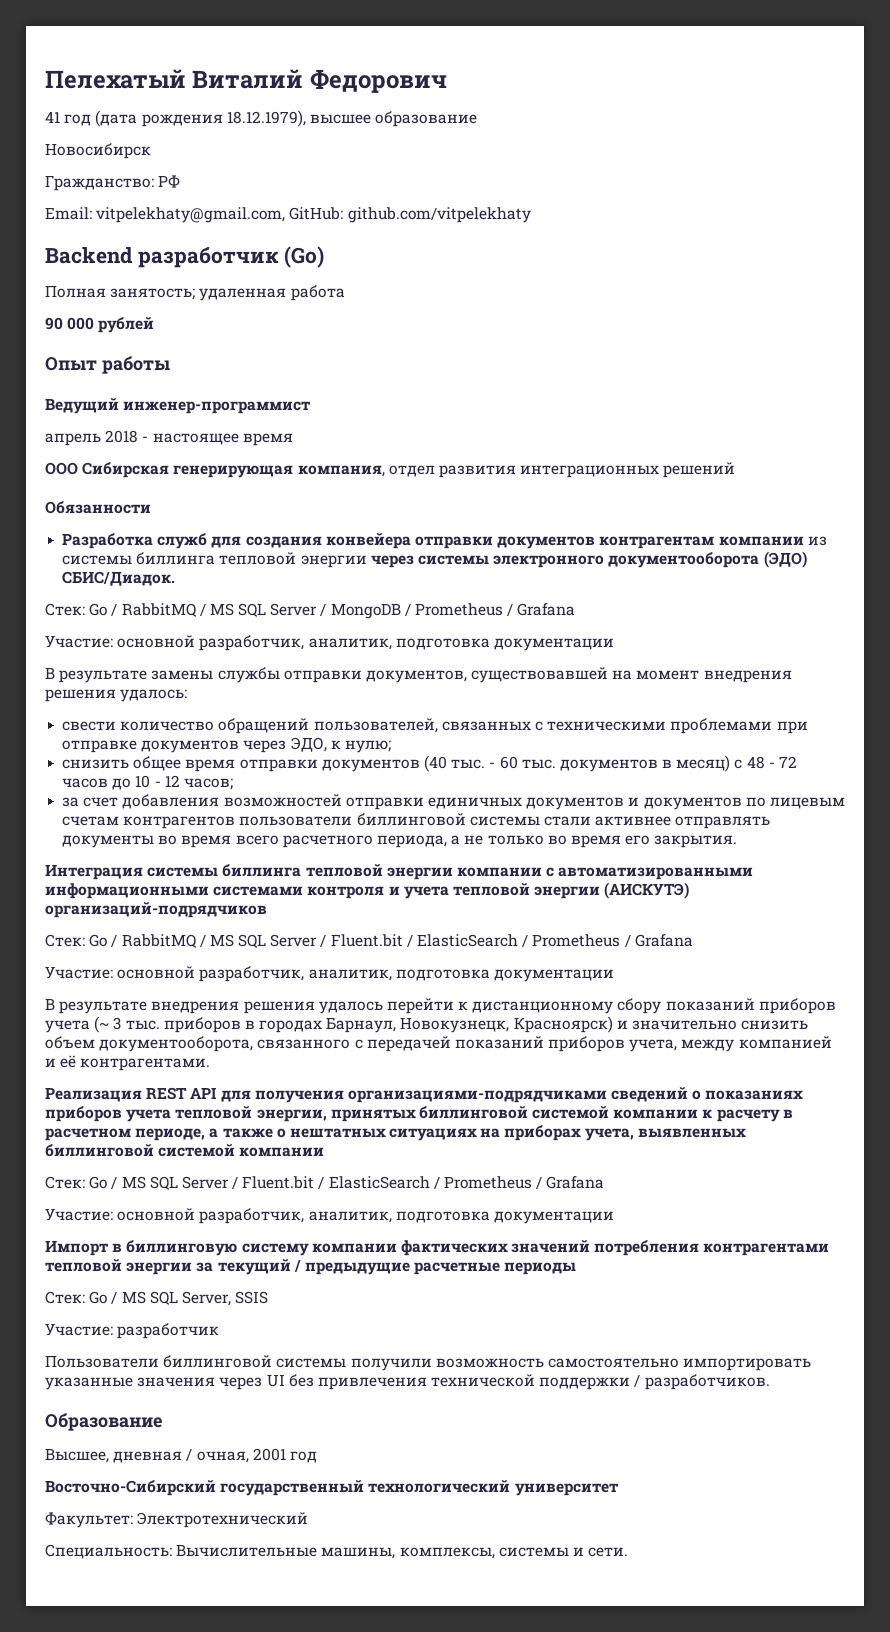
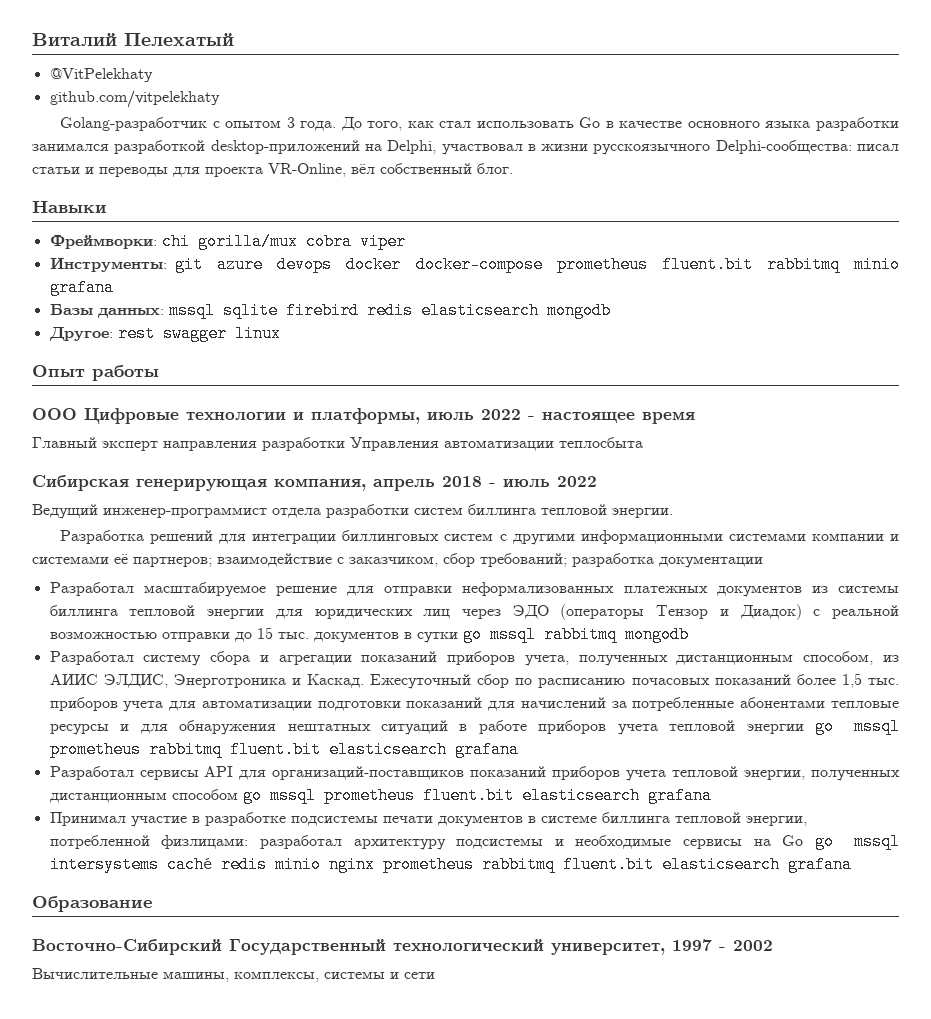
(45, 79) none -> [32,33,117,46] Виталий
[192,69,447,93] [45,110,478,127] [45,143,151,159] [45,175,181,191] [45,207,531,223] [45,246,325,268] [45,285,345,301] [45,317,155,333] [45,356,170,374] [45,398,311,414] [45,430,293,446] [45,462,736,478] [45,501,151,514] [62,533,804,549] Виталий Федорович // 41 год (дата рождения 18.12.1979), высшее образование // Новосибирск // Гражданство: РФ // Email: vitpelekhaty@gmail.com, GitHub: github.com/vitpelekhaty // Backend разработчик (Go) // Полная занятость; удаленная работа // 90 000 рублей // Опыт работы // Ведущий инженер-программист // апрель 2018 - настоящее время // ООО Сибирская генерирующая компания, отдел развития интеграционных решений // Обязанности // Разработка служб для создания конвейера отправки документов контрагентам компании -> [49,68,153,82] [49,90,220,108] [60,117,899,131] [32,140,899,155] [32,163,513,177] [32,200,107,213] [49,233,406,250] [49,256,900,273] [49,279,114,296] [49,302,611,319] [48,325,281,342] [32,365,159,381] [32,408,695,424] [32,437,643,451] [32,475,597,491] [32,504,673,519] [60,530,899,545] [32,553,763,568] [49,582,802,597] // @VitPelekhaty // github.com/vitpelekhaty // Golang-разработчик с опытом 3 года. До того, как стал использовать Go в качестве основного языка разработки занимался разработкой desktop-приложений на Delphi, участвовал в жизни русскоязычного Delphi-сообщества: писал статьи и переводы для проекта VR-Online, вёл собственный блог. // Навыки // Фреймворки: chi gorilla/mux cobra viper // Инструменты: git azure devops docker docker-compose prometheus fluent.bit rabbitmq minio grafana // Базы данных: mssql sqlite firebird redis elasticsearch mongodb // Другое: rest swagger linux // Опыт работы // ООО Цифровые технологии и платформы, июль 2022 - настоящее время // Главный эксперт направления разработки Управления автоматизации теплосбыта // Сибирская генерирующая компания, апрель 2018 - июль 2022 // Ведущий инженер-программист отдела разработки систем биллинга тепловой энергии. // Разработка решений для интеграции биллинговых систем с другими информационными системами компании и системами её партнеров; взаимодействие с заказчиком, сбор требований; разработка документации // Разработал масштабируемое решение для отправки неформализованных платежных документов
[370,551,807,568] [62,571,176,586] [45,603,576,619] [45,635,614,651] [45,667,792,683] [45,689,188,702] [62,718,808,734] [62,737,391,753] [62,755,798,772] [62,775,233,790] [62,794,845,810] [62,813,771,829] [62,835,738,848] [45,864,754,880] [45,882,690,899] [45,902,267,918] [45,934,693,948] [45,966,614,982] [45,998,836,1014] [45,1016,809,1033] [45,1036,832,1052] [45,1055,211,1071] [45,1087,804,1103] [45,1106,793,1122] [45,1125,746,1141] [45,1144,325,1157] [45,1176,605,1190] [45,1208,614,1224] [45,1240,830,1256] [45,1259,577,1275] [45,1291,269,1306] [45,1323,220,1339] [45,1355,812,1371] [45,1374,770,1390] [45,1413,163,1431] [45,1448,317,1463] [45,1480,618,1496] [45,1512,309,1528] [45,1544,172,1559] через системы электронного документооборота (ЭДО) СБИС/Диадок. // Стек: Go / RabbitMQ / MS SQL Server / MongoDB / Prometheus / Grafana // Участие: основной разработчик, аналитик, подготовка документации // В результате замены службы отправки документов, существовавшей на момент внедрения решения удалось: // свести количество обращений пользователей, связанных с техническими проблемами при отправке документов через ЭДО, к нулю; // снизить общее время отправки документов (40 тыс. - 60 тыс. документов в месяц) с 48 - 72 часов до 10 - 12 часов; // за счет добавления возможностей отправки единичных документов и документов по лицевым счетам контрагентов пользователи биллинговой системы стали активнее отправлять документы во время всего расчетного периода, а не только во время его закрытия. // Интеграция системы биллинга тепловой энергии компании с автоматизированными информационными системами контроля и учета тепловой энергии (АИСКУТЭ) организаций-подрядчиков // Стек: Go / RabbitMQ / MS SQL Server / Fluent.bit / ElasticSearch / Prometheus / Grafana // Участие: основной разработчик, аналитик, подготовка документации // В результате внедрения решения удалось перейти к дистанционному сбору показаний приборов учета (~ 3 тыс. приборов в городах Барнаул, Новокузнецк, Красноярск) и значительно снизить объем документооборота, связанного с передачей показаний приборов учета, между компанией и её контрагентами. // Реализация REST API для получения организациями-подрядчиками сведений о показаниях приборов учета тепловой энергии, принятых биллинговой системой компании к расчету в расчетном периоде, а также о нештатных ситуациях на приборах учета, выявленных биллинговой системой компании // Стек: Go / MS SQL Server / Fluent.bit / ElasticSearch / Prometheus / Grafana // Участие: основной разработчик, аналитик, подготовка документации // Импорт в биллинговую систему компании фактических значений потребления контрагентами тепловой энергии за текущий / предыдущие расчетные периоды // Стек: Go / MS SQL Server, SSIS // Участие: разработчик // Пользователи биллинговой системы получили возможность самостоятельно импортировать указанные значения через UI без привлечения технической поддержки / разработчиков. // Образование // Высшее, дневная / очная, 2001 год // Восточно-Сибирский государственный технологический университет // Факультет: Электротехнический // Специальность: -> [275,604,900,620] [49,626,689,643] [49,651,899,666] [49,673,900,689] [49,697,899,712] [49,718,900,735] [49,741,519,758] [49,766,901,781] [49,787,712,804] [49,812,807,827] [49,833,901,850] [49,856,852,873] [32,896,152,912] [32,939,773,955] для юридических лиц через ЭДО (операторы Тензор и Диадок) с реальной возможностью отправки до 15 тыс. документов в сутки go mssql rabbitmq mongodb // Разработал систему сбора и агрегации показаний приборов учета, полученных дистанционным способом, из АИИС ЭЛДИС, Энерготроника и Каскад. Ежесуточный сбор по расписанию почасовых показаний более 1,5 тыс. приборов учета для автоматизации подготовки показаний для начислений за потребленные абонентами тепловые ресурсы и для обнаружения нештатных ситуаций в работе приборов учета тепловой энергии go mssql prometheus rabbitmq fluent.bit elasticsearch grafana // Разработал сервисы API для организаций-поставщиков показаний приборов учета тепловой энергии, полученных дистанционным способом go mssql prometheus fluent.bit elasticsearch grafana // Принимал участие в разработке подсистемы печати документов в системе биллинга тепловой энергии, потребленной физлицами: разработал архитектуру подсистемы и необходимые сервисы на Go go mssql intersystems caché redis minio nginx prometheus rabbitmq fluent.bit elasticsearch grafana // Образование // Восточно-Сибирский Государственный технологический университет, 1997 - 2002 //
[588,1547,629,1557] сети. -> [404,972,435,979] сети

